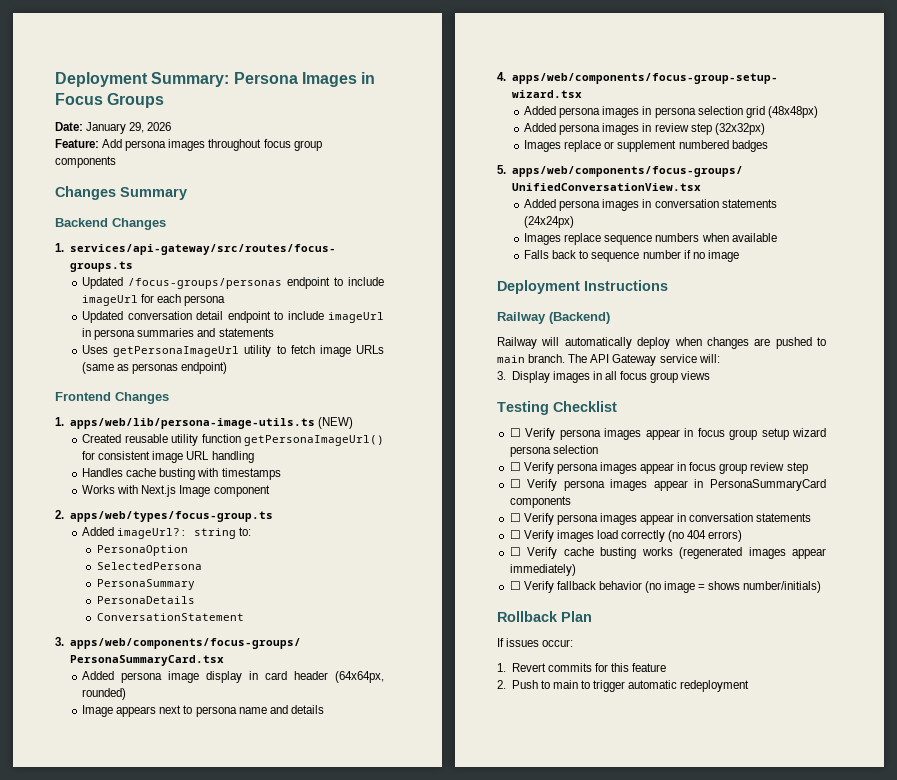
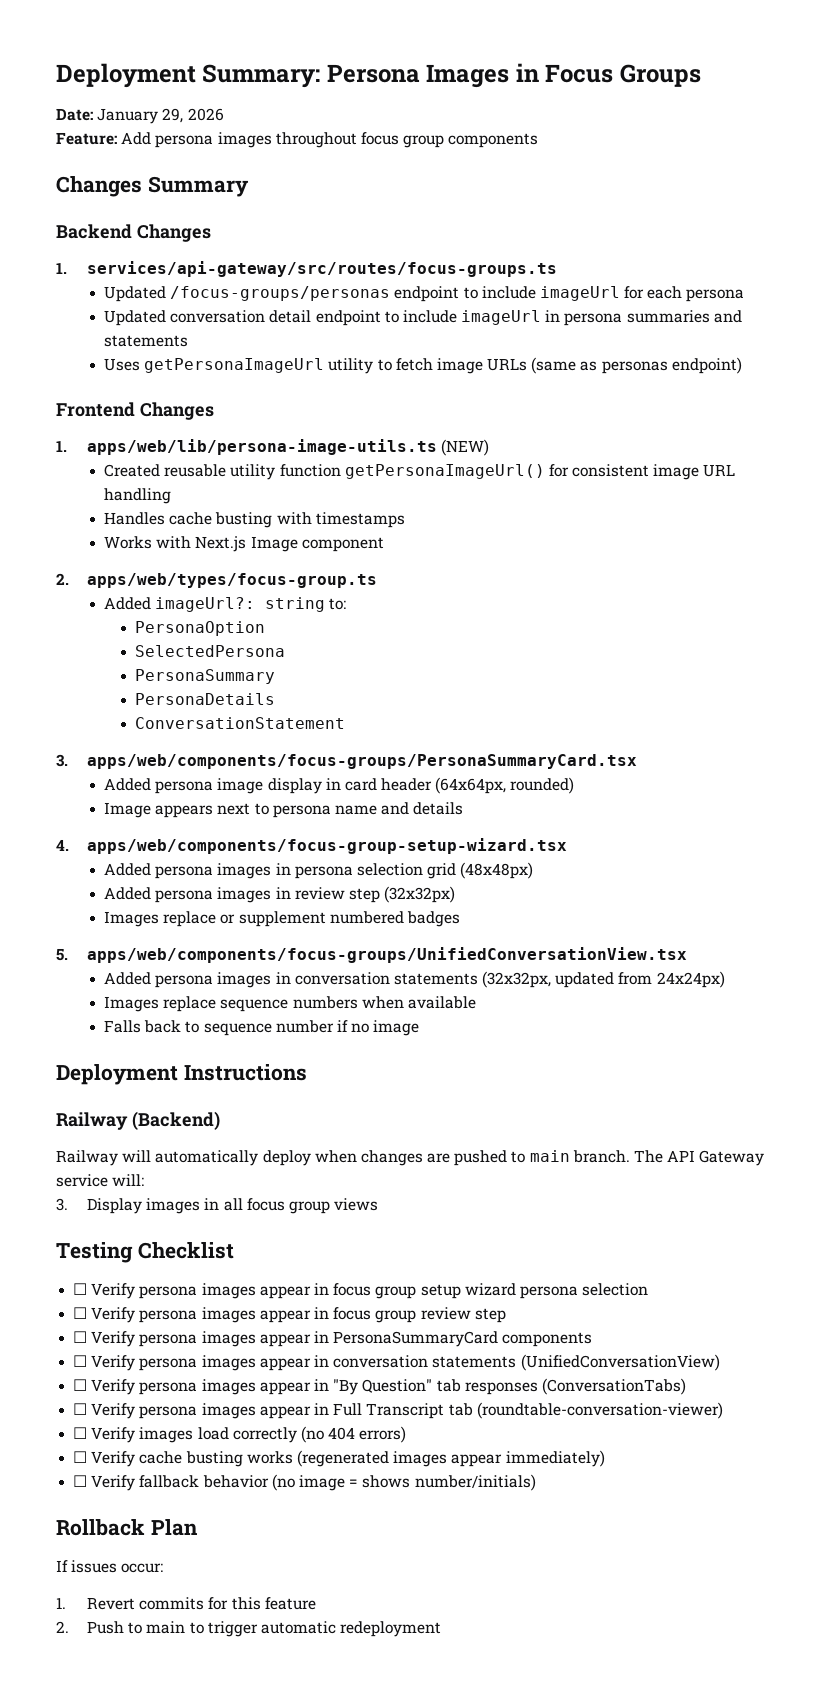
[524,216,575,228] (24x24px) -> [482,971,725,988] (32x32px, updated from 24x24px)
(812, 517) none -> [520,1354,720,1371] [73,1378,686,1395] [73,1402,723,1419] (UnifiedConversationView) // ☐ Verify persona images appear in "By Question" tab responses (ConversationTabs) // ☐ Verify persona images appear in Full Transcript tab (roundtable-conversation-viewer)

